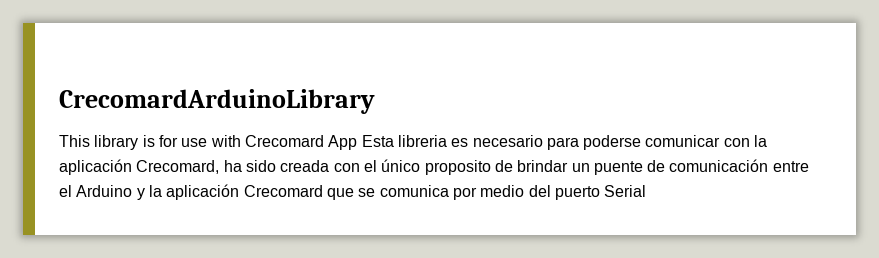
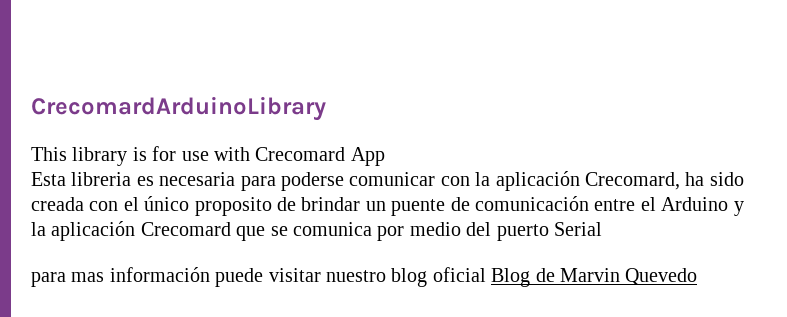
(358, 142) none -> (385, 156) //
[472,135,543,147] necesario -> [159,172,236,186] necesaria
(647, 191) none -> [31,267,698,287] // para mas información puede visitar nuestro blog oficial Blog de Marvin Quevedo

